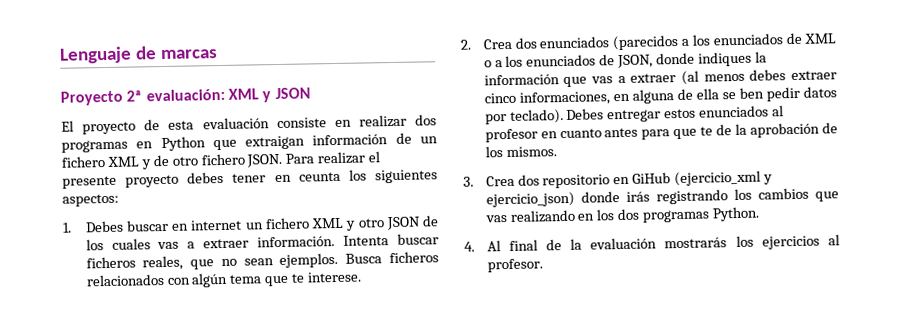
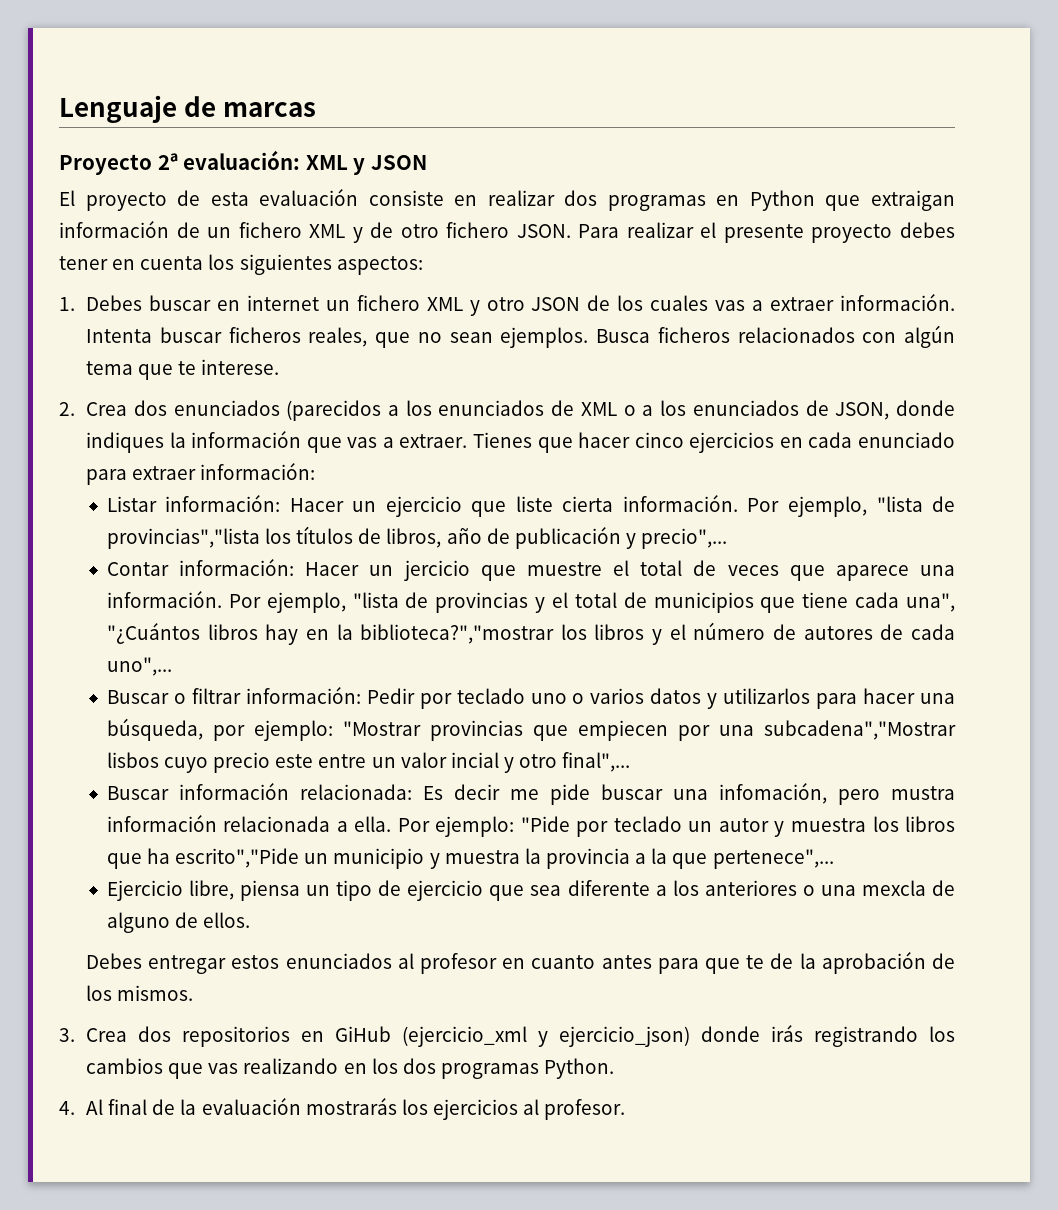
[298,171,341,182] ceunta -> [140,256,204,270] cuenta
[630,69,837,85] [483,86,837,106] [484,109,564,125] extraer (al menos debes extraer cinco informaciones, en alguna de ella se ben pedir datos por teclado). -> [399,432,955,453] [86,463,316,485] [106,495,955,517] [106,526,728,549] [106,559,955,581] [106,591,956,613] [106,622,955,645] [106,657,172,676] [106,687,955,709] [106,718,957,741] [106,752,631,773] [106,783,955,805] [106,815,956,837] [106,848,834,869] [106,880,955,901] [106,912,251,933] extraer. Tienes que hacer cinco ejercicios en cada enunciado para extraer información: // Listar información: Hacer un ejercicio que liste cierta información. Por ejemplo, "lista de provincias","lista los títulos de libros, año de publicación y precio",... // Contar información: Hacer un jercicio que muestre el total de veces que aparece una información. Por ejemplo, "lista de provincias y el total de municipios que tiene cada una", "¿Cuántos libros hay en la biblioteca?","mostrar los libros y el número de autores de cada uno",... // Buscar o filtrar información: Pedir por teclado uno o varios datos y utilizarlos para hacer una búsqueda, por ejemplo: "Mostrar provincias que empiecen por una subcadena","Mostrar lisbos cuyo precio este entre un valor incial y otro final",... // Buscar información relacionada: Es decir me pide buscar una infomación, pero mustra información relacionada a ella. Por ejemplo: "Pide por teclado un autor y muestra los libros que ha escrito","Pide un municipio y muestra la provincia a la que pertenece",... // Ejercicio libre, piensa un tipo de ejercicio que sea diferente a los anteriores o una mexcla de alguno de ellos. //
[542,174,611,189] repositorio -> [182,1026,291,1047] repositorios

